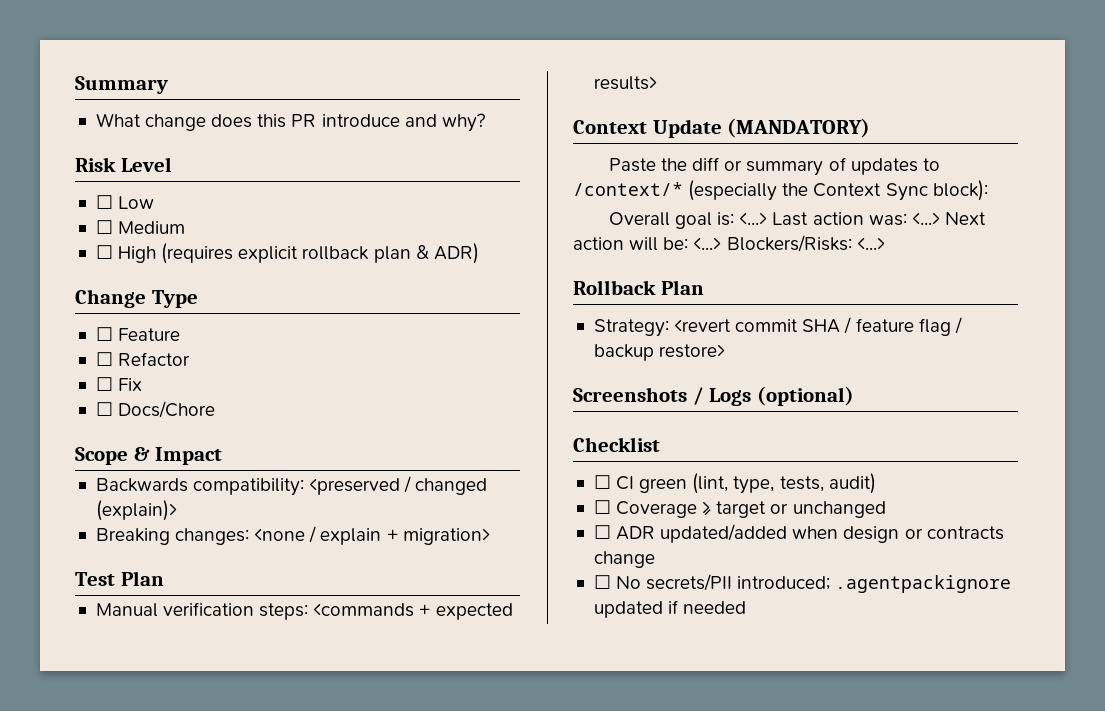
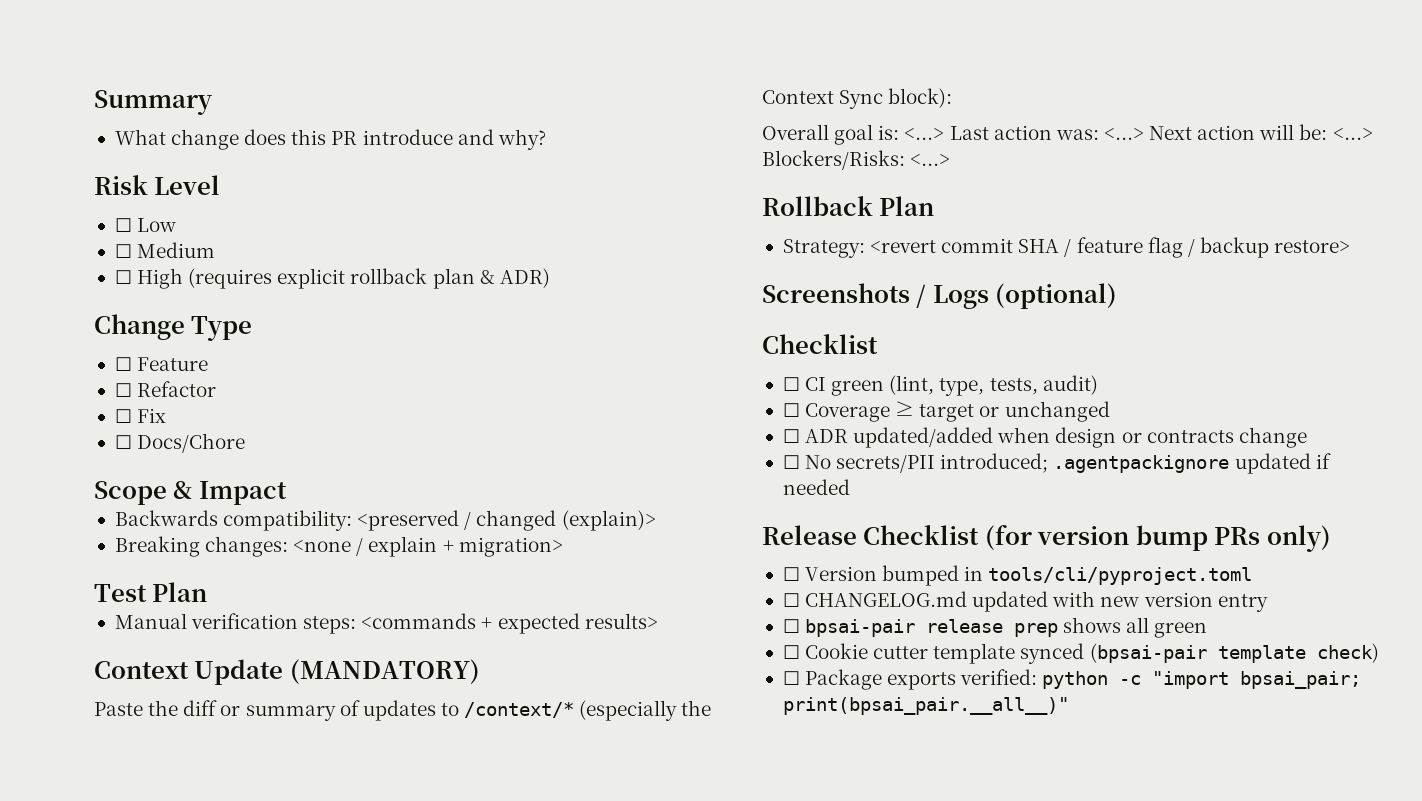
(747, 607) none -> [762,524,1331,552] [782,565,1253,586] [782,591,1268,612] [782,617,1208,638] [782,643,1379,664] [782,669,1362,690] [782,697,1069,715] // Release Checklist (for version bump PRs only) // ☐ Version bumped in tools/cli/pyproject.toml // ☐ CHANGELOG.md updated with new version entry // ☐ bpsai-pair release prep shows all green // ☐ Cookie cutter template synced (bpsai-pair template check) // ☐ Package exports verified: python -c "import bpsai_pair; print(bpsai_pair.__all__)"

